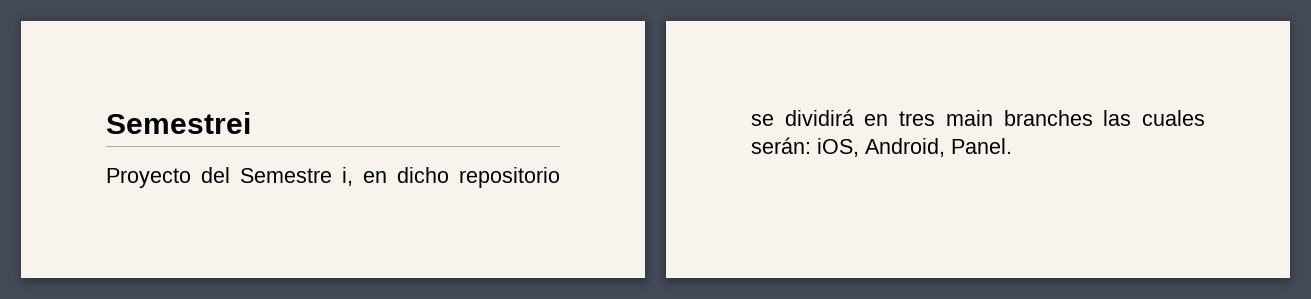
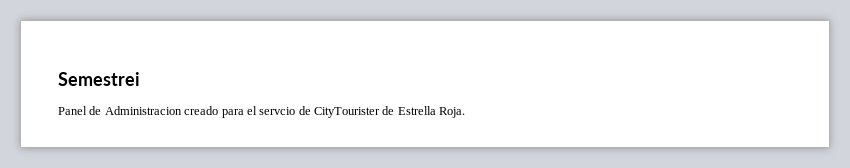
[106,167,560,188] [751,109,1205,126] [751,137,1012,157] Proyecto del Semestre i, en dicho repositorio se dividirá en tres main branches las cuales serán: iOS, Android, Panel. -> [58,106,466,118] Panel de Administracion creado para el servcio de CityTourister de Estrella Roja.

